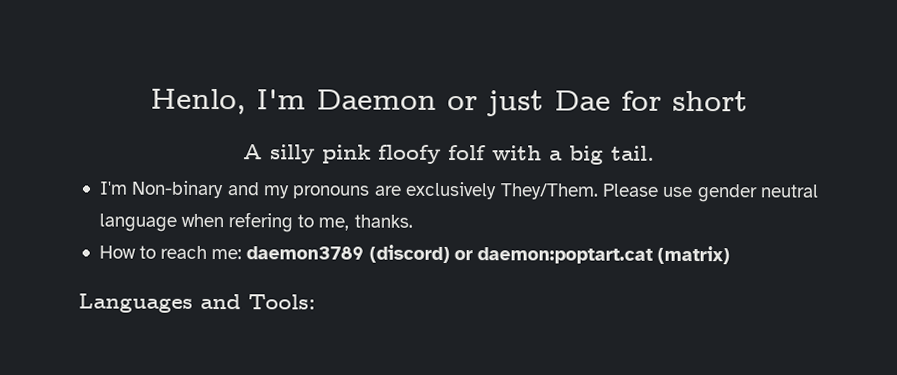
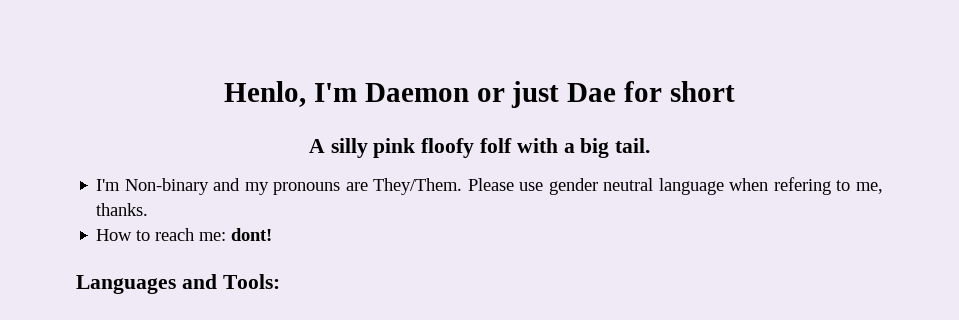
[405,181,498,200] exclusively -> (368, 186) none
[246,244,730,265] daemon3789 (discord) or daemon:poptart.cat (matrix) -> [231,228,273,241] dont!

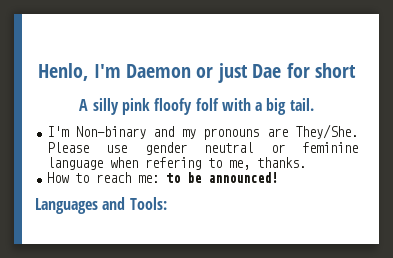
[373,178,463,195] They/Them. -> [294,124,358,139] They/She.
(654, 184) none -> [270,142,358,153] or feminine
[231,228,273,241] dont! -> [166,172,279,183] to be announced!

